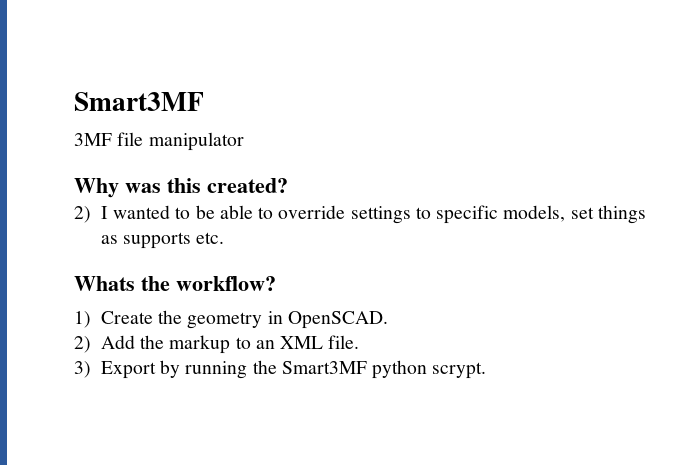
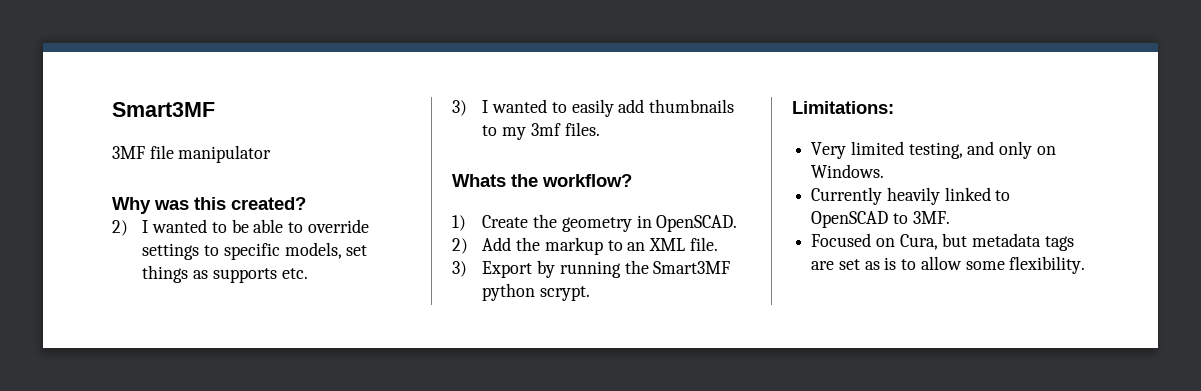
(225, 238) none -> [452,99,735,117] [482,122,600,140] // 3) I wanted to easily add thumbnails to my 3mf files.
(487, 370) none -> [792,101,894,114] [811,141,1056,159] [811,164,885,178] [811,187,1011,205] [811,211,950,228] [811,233,1074,251] [811,256,1086,274] // Limitations: // Very limited testing, and only on Windows. // Currently heavily linked to OpenSCAD to 3MF. // Focused on Cura, but metadata tags are set as is to allow some flexibility.

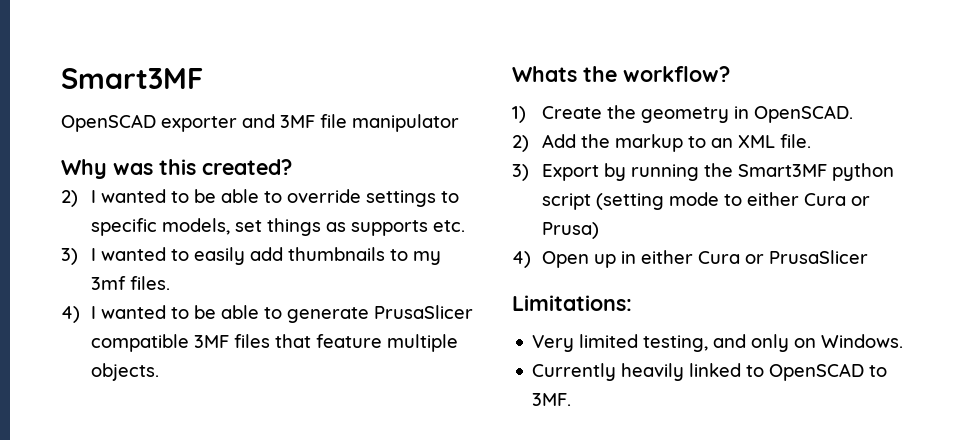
(215, 109) none -> [61,114,275,132] OpenSCAD exporter and
(600, 129) none -> [61,305,474,323] [91,334,459,352] [91,363,160,381] // 4) I wanted to be able to generate PrusaSlicer compatible 3MF files that feature multiple objects.
[540,286,591,301] scrypt. -> [542,192,871,210] [542,222,600,239] [512,250,869,268] script (setting mode to either Cura or Prusa) // 4) Open up in either Cura or PrusaSlicer
[811,233,1074,251] [811,256,1086,274] // Focused on Cura, but metadata tags are set as is to allow some flexibility. -> (572, 399) none

